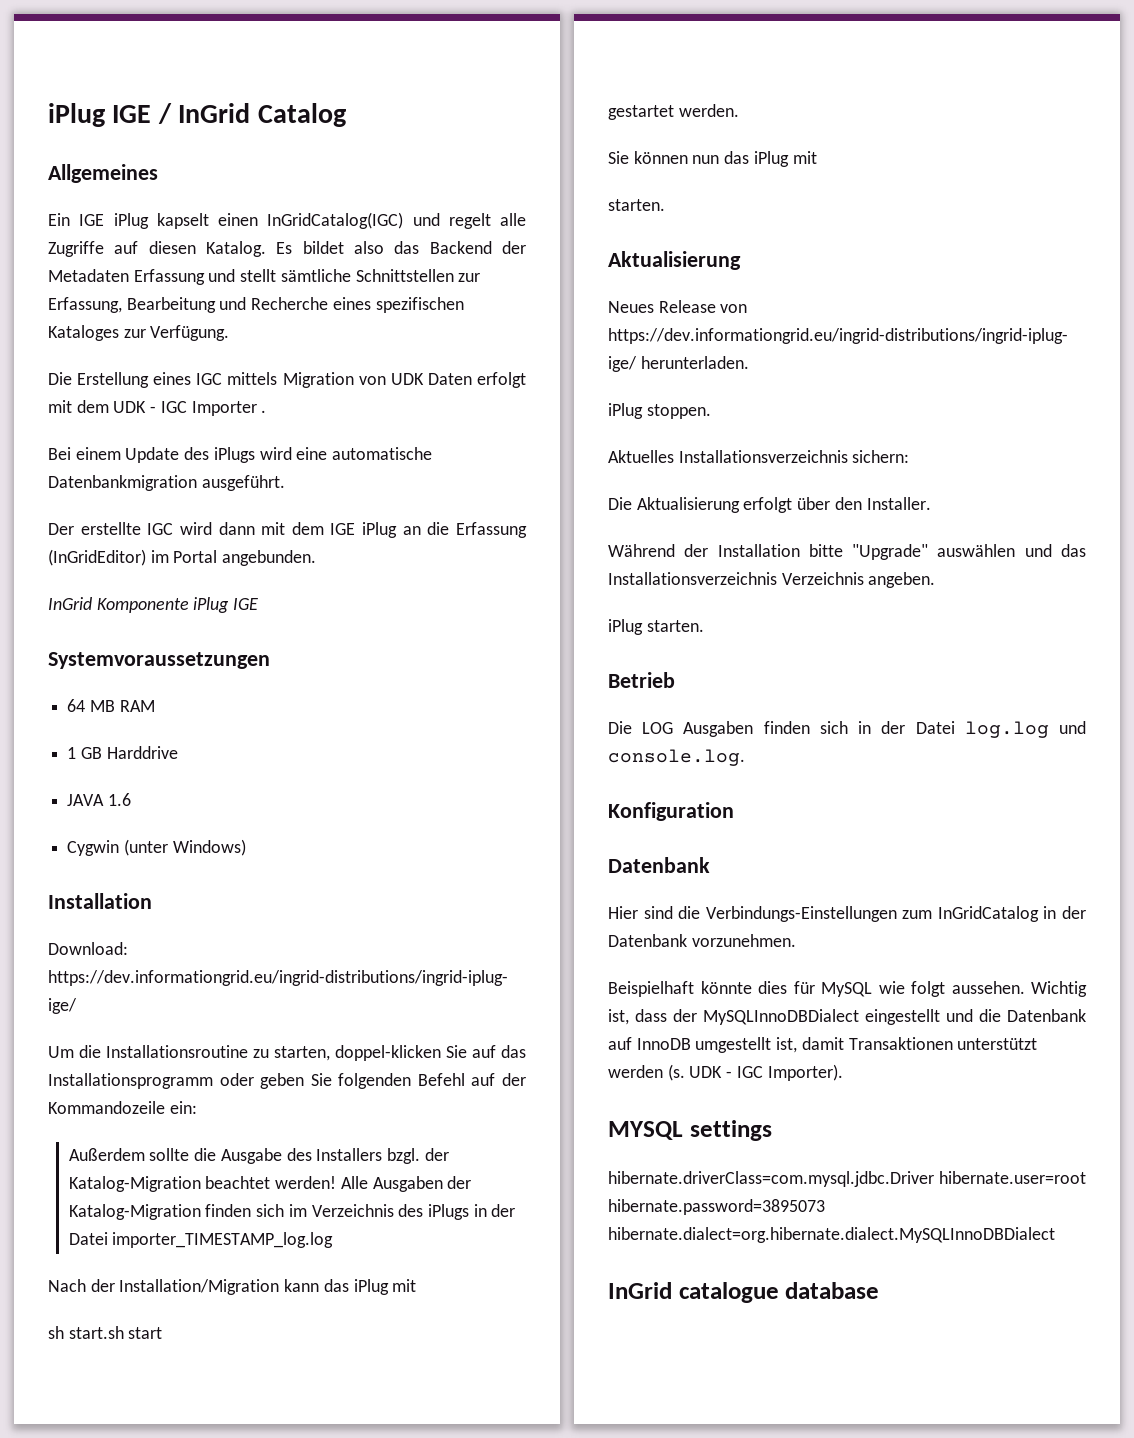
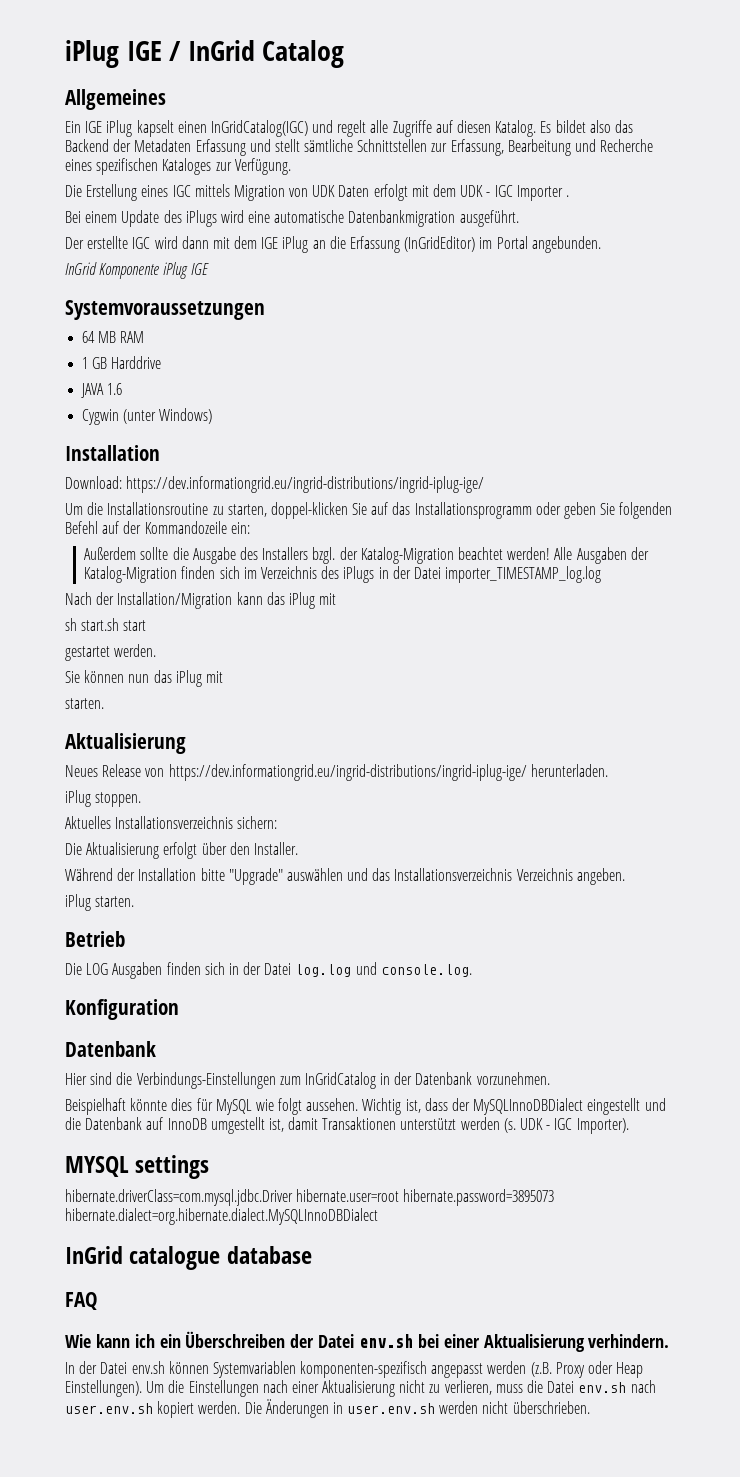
(880, 1290) none -> [65,1292,98,1310] [65,1331,670,1352] [65,1361,644,1378] [65,1380,656,1397] [65,1399,590,1418] // FAQ // Wie kann ich ein Überschreiben der Datei env.sh bei einer Aktualisierung verhindern. // In der Datei env.sh können Systemvariablen komponenten-spezifisch angepasst werden (z.B. Proxy oder Heap Einstellungen). Um die Einstellungen nach einer Aktualisierung nicht zu verlieren, muss die Datei env.sh nach user.env.sh kopiert werden. Die Änderungen in user.env.sh werden nicht überschrieben.

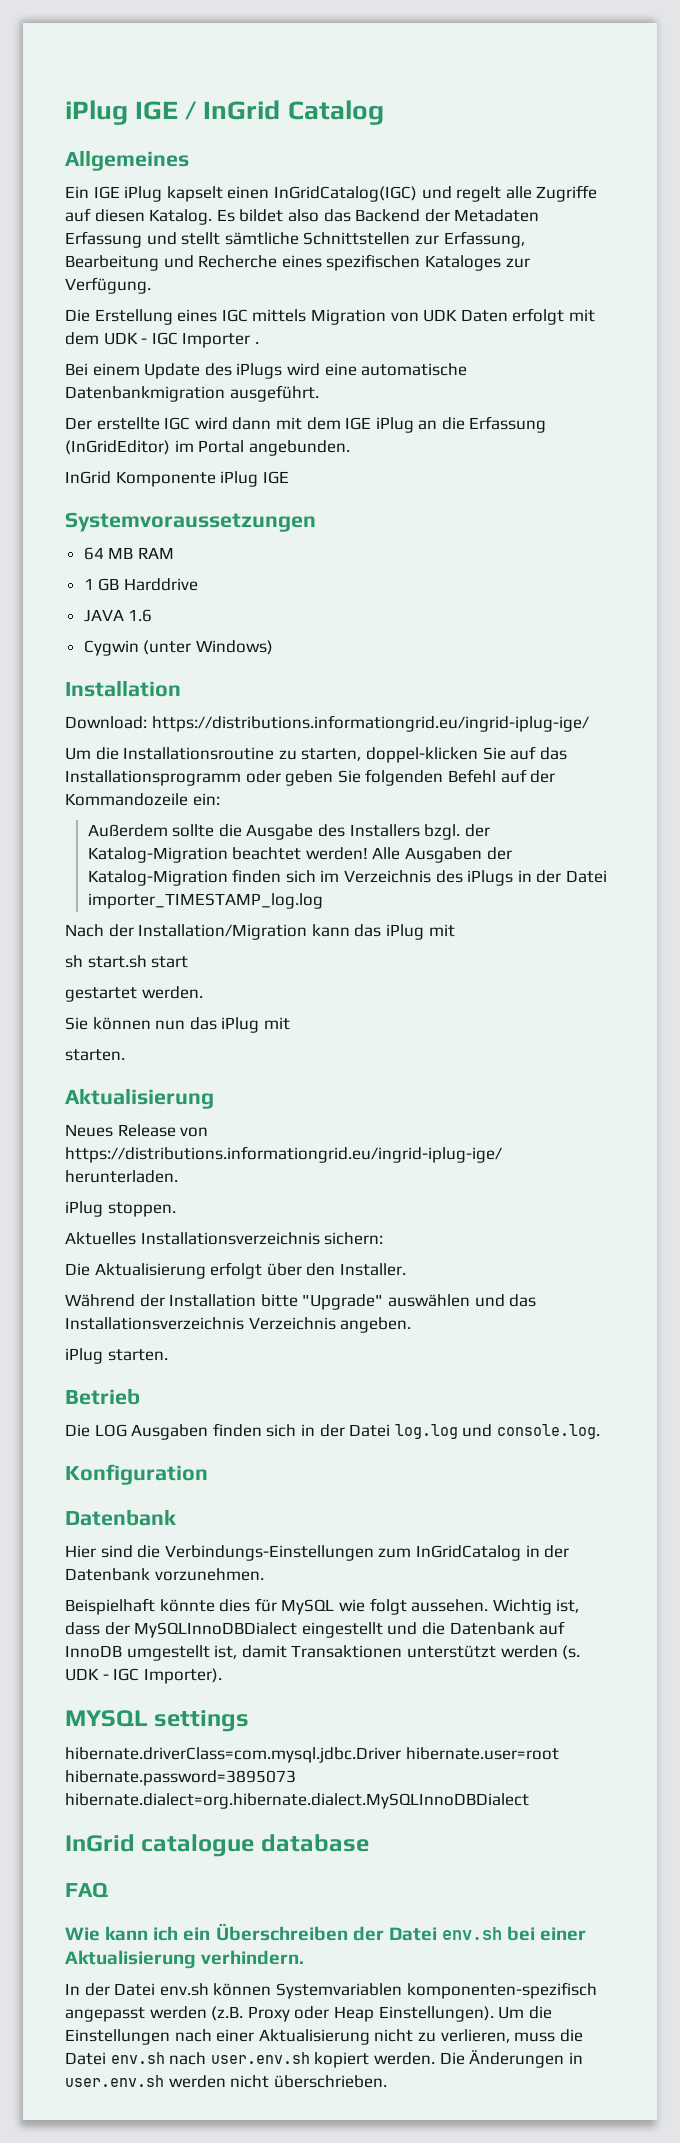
[126,476,485,493] https://dev.informationgrid.eu/ingrid-distributions/ingrid-iplug-ige/ -> [151,715,589,732] https://distributions.informationgrid.eu/ingrid-iplug-ige/
[168,764,527,781] https://dev.informationgrid.eu/ingrid-distributions/ingrid-iplug-ige/ -> [65,1146,502,1163] https://distributions.informationgrid.eu/ingrid-iplug-ige/

